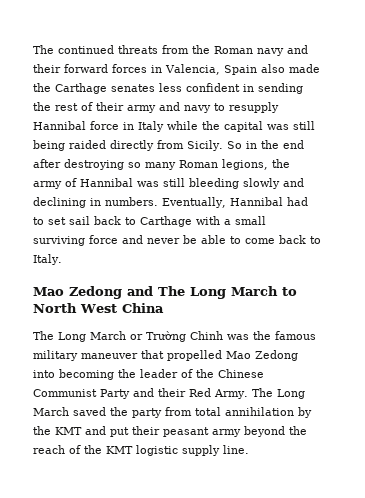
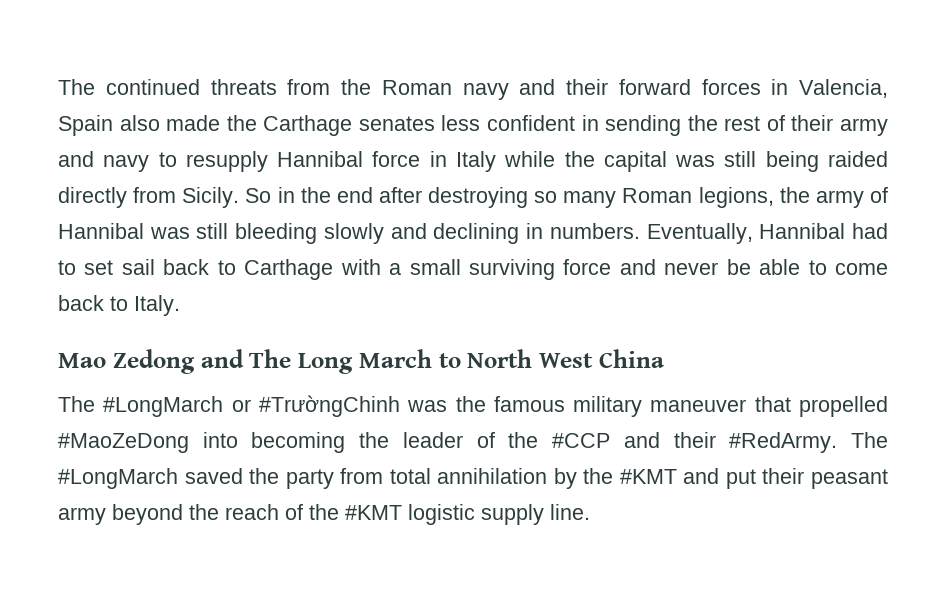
[58,331,223,342] Long March or Trường Chinh -> [103,395,400,417] #LongMarch or #TrườngChinh
[226,350,298,361] Mao Zedong -> [58,433,189,453] #MaoZeDong
[218,369,264,378] [33,388,305,399] [33,407,69,416] Chinese Communist Party and their Red Army. The Long March -> [552,432,889,453] [58,468,178,489] #CCP and their #RedArmy. The #LongMarch
[55,427,82,435] KMT -> [619,469,677,484] #KMT
[106,446,133,454] KMT -> [345,505,402,520] #KMT

